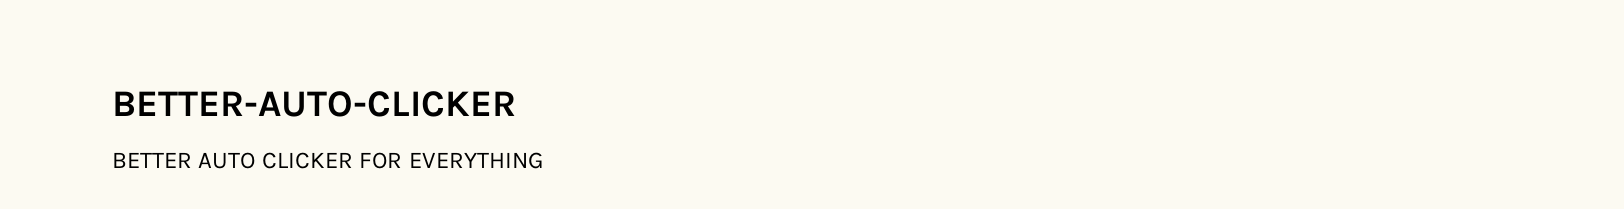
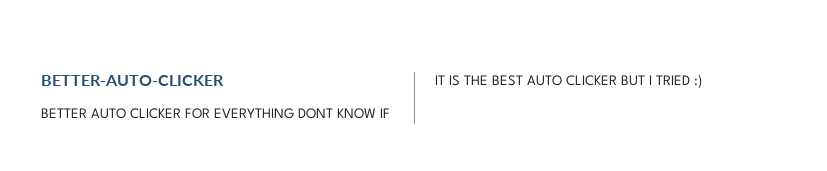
(543, 160) none -> [298,108,390,119] [435,74,702,88] DONT KNOW IF IT IS THE BEST AUTO CLICKER BUT I TRIED :)

